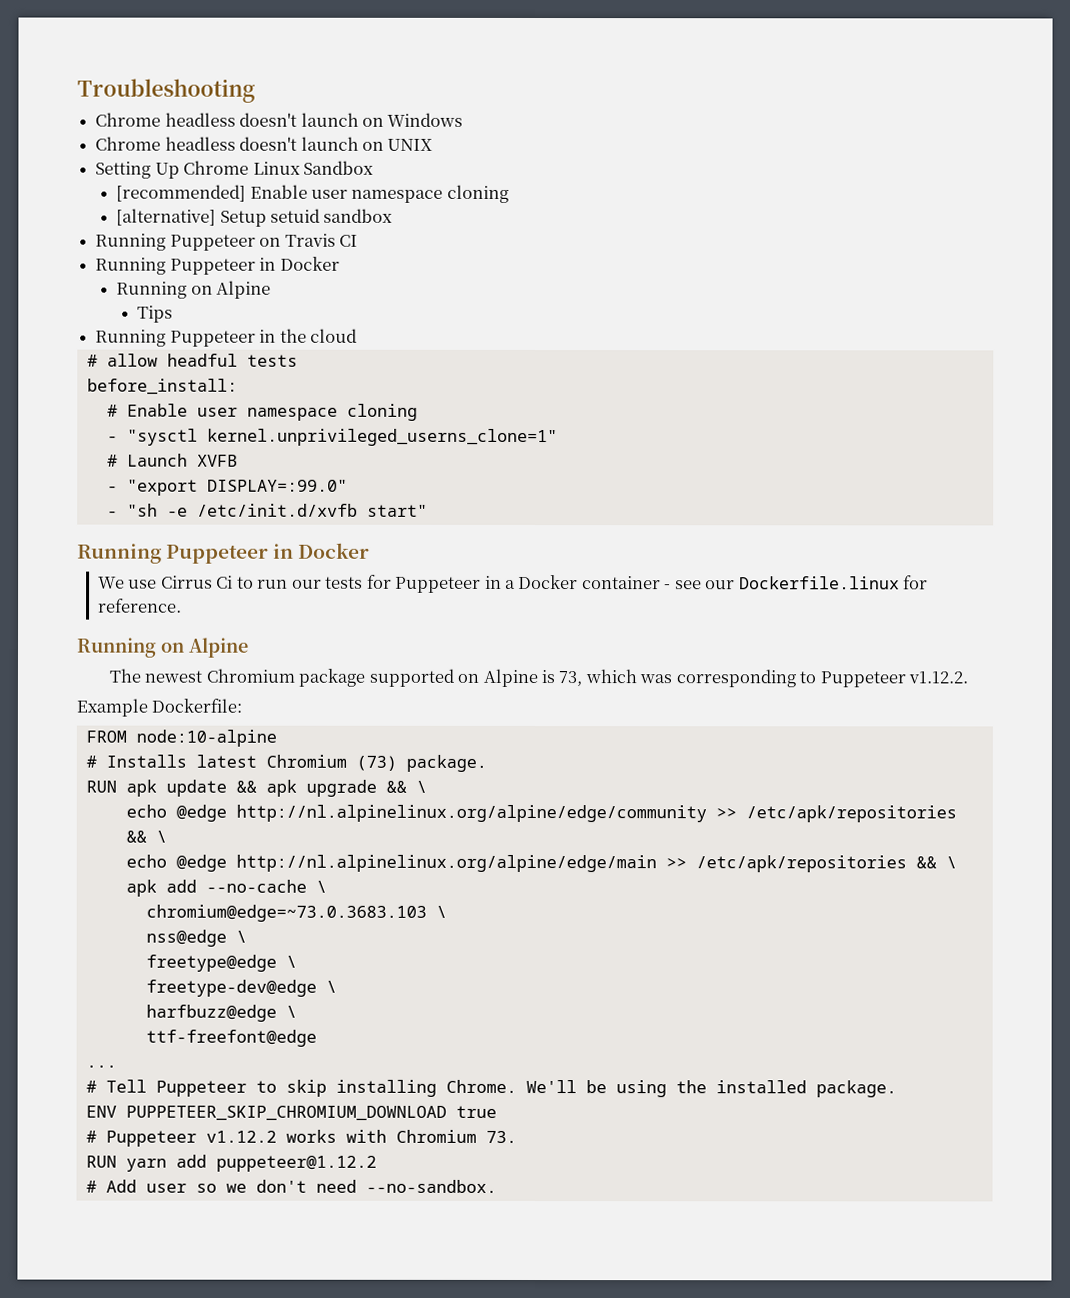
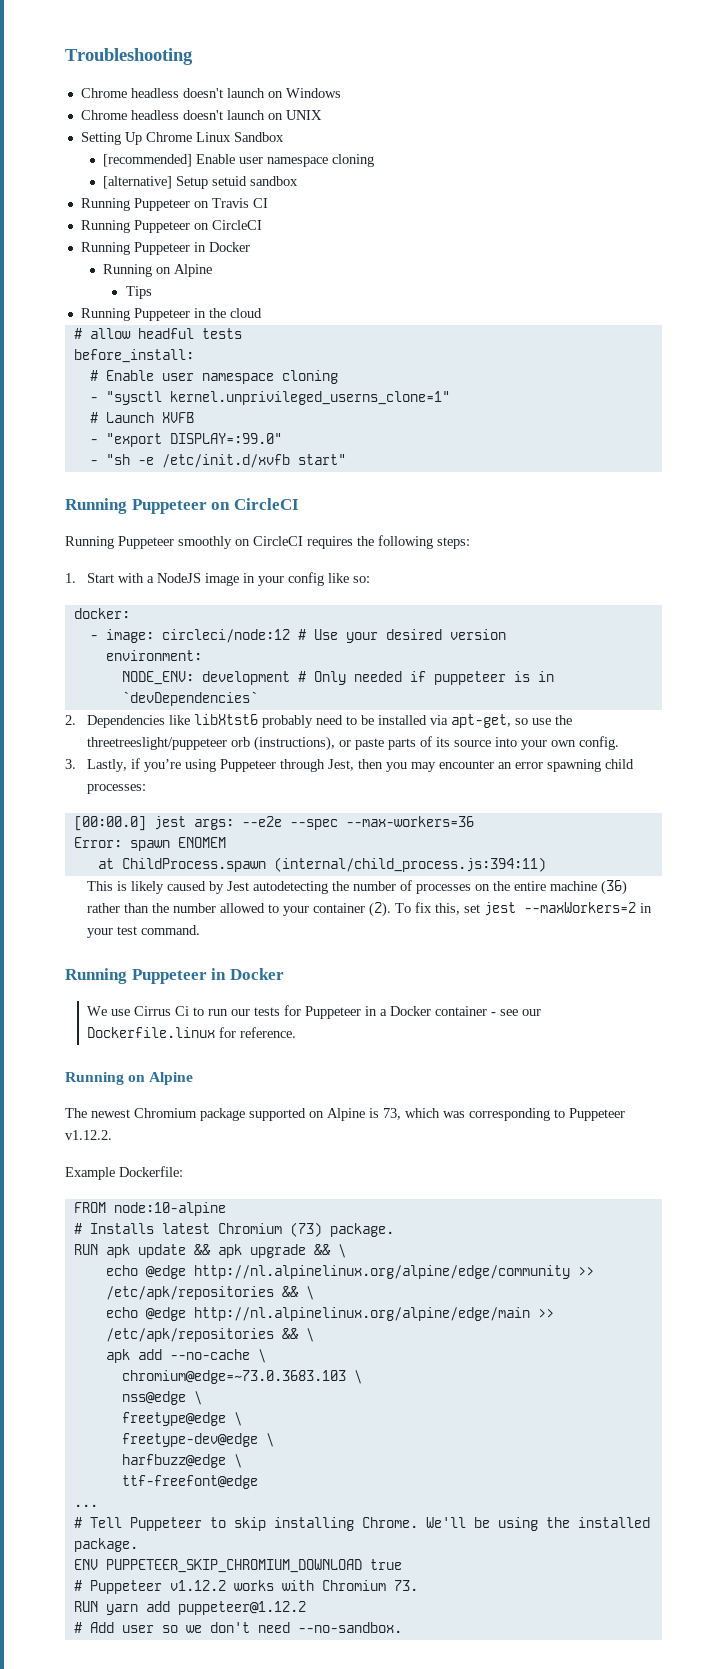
(358, 240) none -> [80,220,262,233] // Running Puppeteer on CircleCI
(428, 510) none -> [65,498,299,514] [65,535,470,549] [65,572,371,586] [73,608,130,619] [89,629,506,643] [105,650,202,661] [121,671,554,685] [121,691,258,706] [65,714,573,728] [87,736,620,751] [65,758,635,772] [87,784,147,794] [73,816,474,831] [73,837,226,851] [97,857,546,872] [87,880,628,895] [87,902,653,917] [87,925,201,938] // Running Puppeteer on CircleCI // Running Puppeteer smoothly on CircleCI requires the following steps: // 1. Start with a NodeJS image in your config like so: // docker: // - image: circleci/node:12 # Use your desired version // environment: // NODE_ENV: development # Only needed if puppeteer is in `devDependencies` // 2. Dependencies like libXtst6 probably need to be installed via apt-get, so use the threetreeslight/puppeteer orb (instructions), or paste parts of its source into your own config. // 3. Lastly, if you’re using Puppeteer through Jest, then you may encounter an error spawning child processes: // [00:00.0] jest args: --e2e --spec --max-workers=36 // Error: spawn ENOMEM // at ChildProcess.spawn (internal/child_process.js:394:11) // This is likely caused by Jest autodetecting the number of processes on the entire machine (36) rather than the number allowed to your container (2). To fix this, set jest --maxWorkers=2 in your test command.

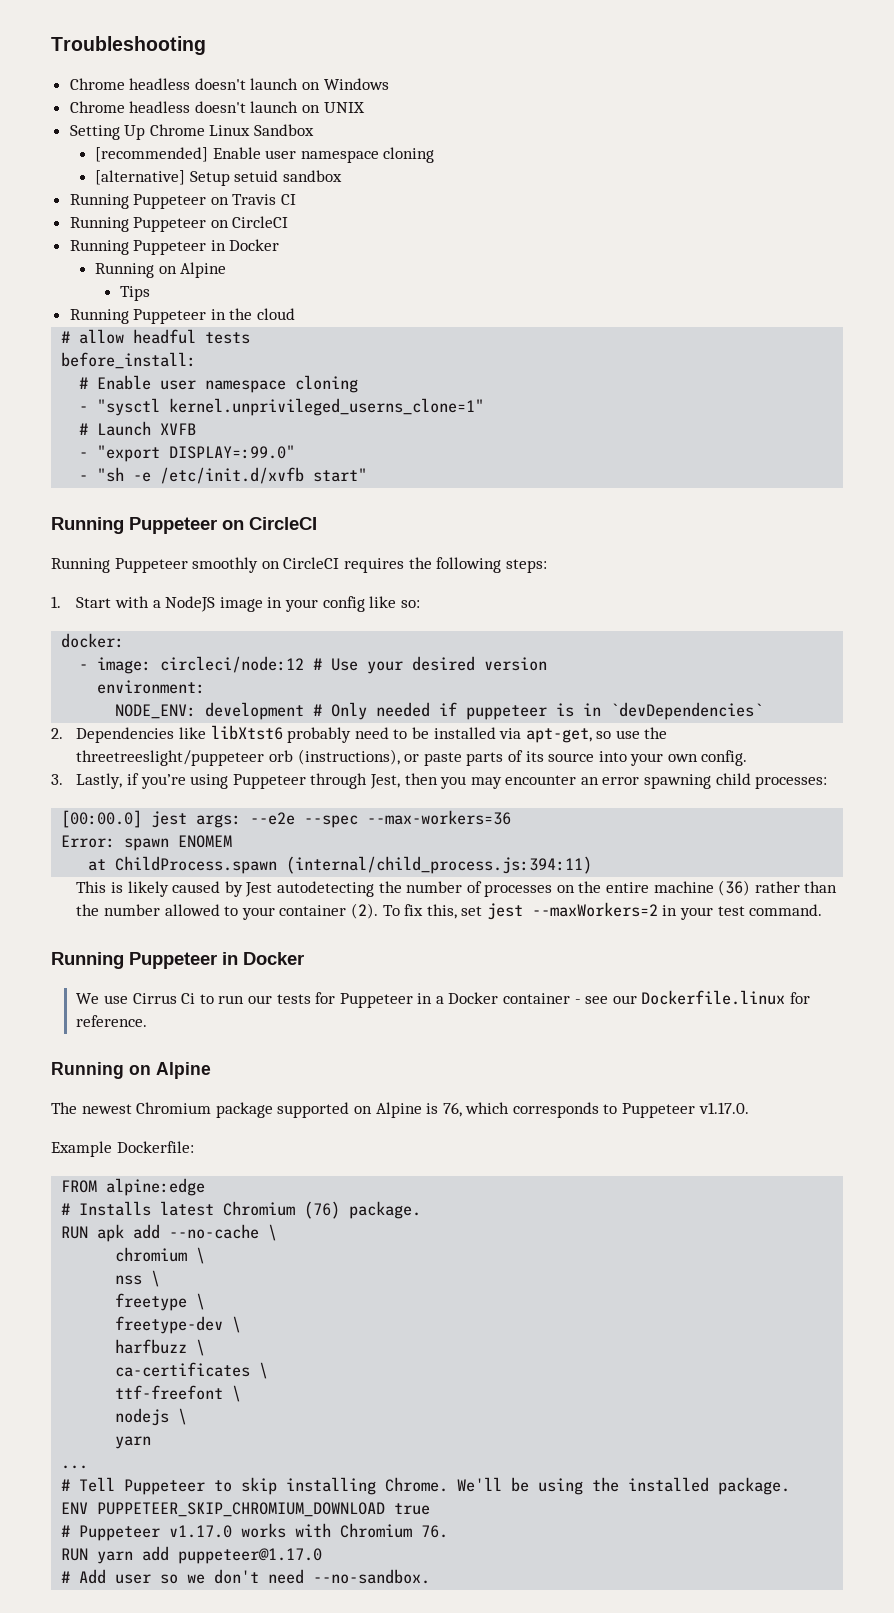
[383,1108,550,1121] 73, which was corresponding -> [442,1102,599,1118] 76, which corresponds
[65,1130,112,1140] v1.12.2. -> [698,1102,749,1114] v1.17.0.
[113,1202,226,1216] node:10-alpine -> [106,1178,206,1196] alpine:edge
[289,1222,322,1237] (73) -> [304,1201,341,1219] (76)
[137,1244,346,1258] [105,1265,594,1279] [105,1286,314,1300] [105,1307,554,1321] [105,1328,314,1342] [105,1349,130,1363] update && apk upgrade && \ // echo @edge http://nl.alpinelinux.org/alpine/edge/community >> /etc/apk/repositories && \ // echo @edge http://nl.alpinelinux.org/alpine/edge/main >> /etc/apk/repositories && \ // apk -> (125, 1233) none
[121,1370,362,1384] [121,1391,202,1405] [121,1412,242,1426] [121,1433,274,1447] [121,1454,242,1468] [121,1475,258,1489] chromium@edge=~73.0.3683.103 \ // nss@edge \ // freetype@edge \ // freetype-dev@edge \ // harfbuzz@edge \ // ttf-freefont@edge -> [115,1247,206,1264] [115,1270,161,1287] [115,1293,206,1311] [115,1316,242,1334] [115,1339,206,1356] [115,1362,269,1379] [115,1385,242,1402] [115,1408,188,1426] [115,1436,152,1449] chromium \ // nss \ // freetype \ // freetype-dev \ // harfbuzz \ // ca-certificates \ // ttf-freefont \ // nodejs \ // yarn
[169,1580,226,1591] v1.12.2 -> [169,1525,233,1538] v1.17.0
[393,1580,418,1591] 73. -> [421,1525,449,1538] 76.
[177,1601,306,1615] puppeteer@1.12.2 -> [178,1548,323,1564] puppeteer@1.17.0

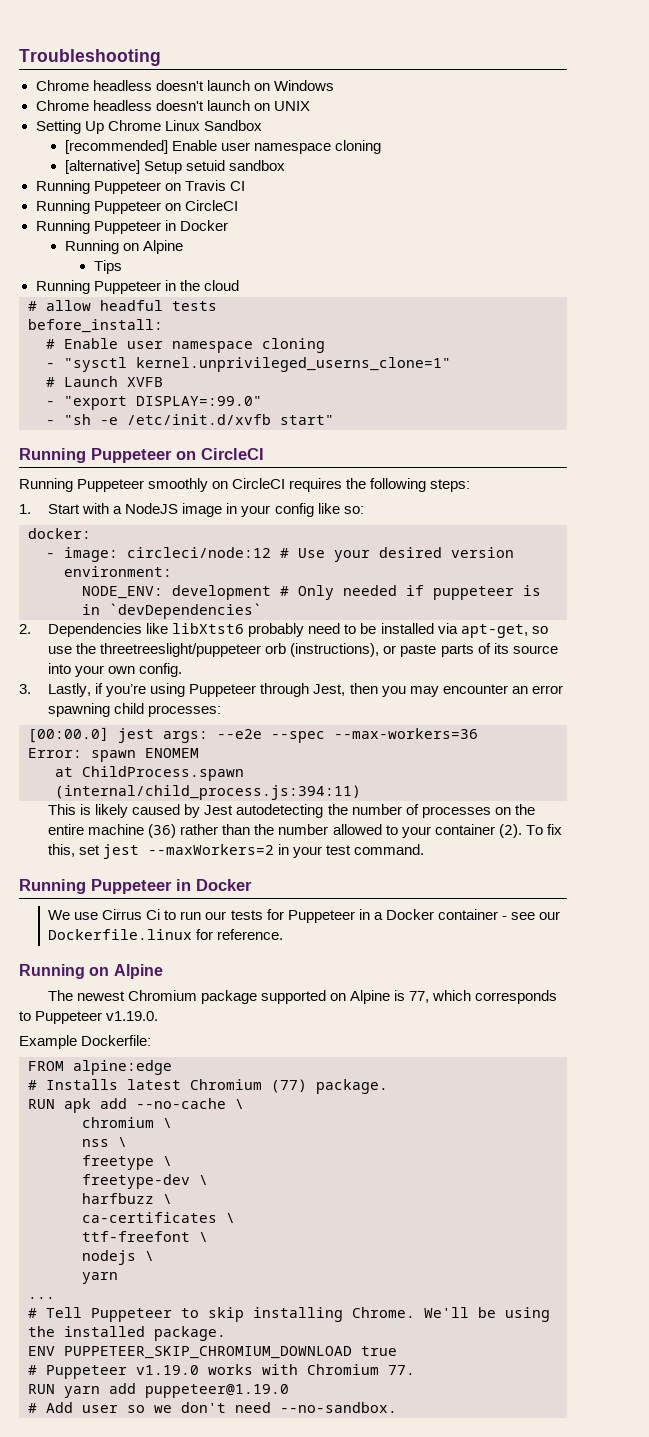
[442,1102,462,1117] 76, -> [408,991,429,1003] 77,
[698,1102,749,1114] v1.17.0. -> [106,1011,159,1021] v1.19.0.
[304,1201,341,1219] (76) -> [271,1079,307,1093] (77)
[169,1525,233,1538] v1.17.0 -> [136,1365,199,1375] v1.19.0
[421,1525,449,1538] 76. -> [388,1365,415,1375] 77.
[178,1548,323,1564] puppeteer@1.17.0 -> [145,1384,289,1398] puppeteer@1.19.0

